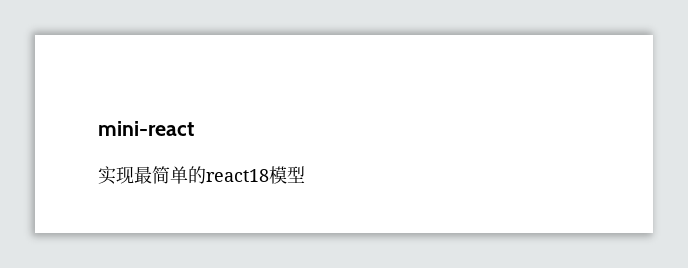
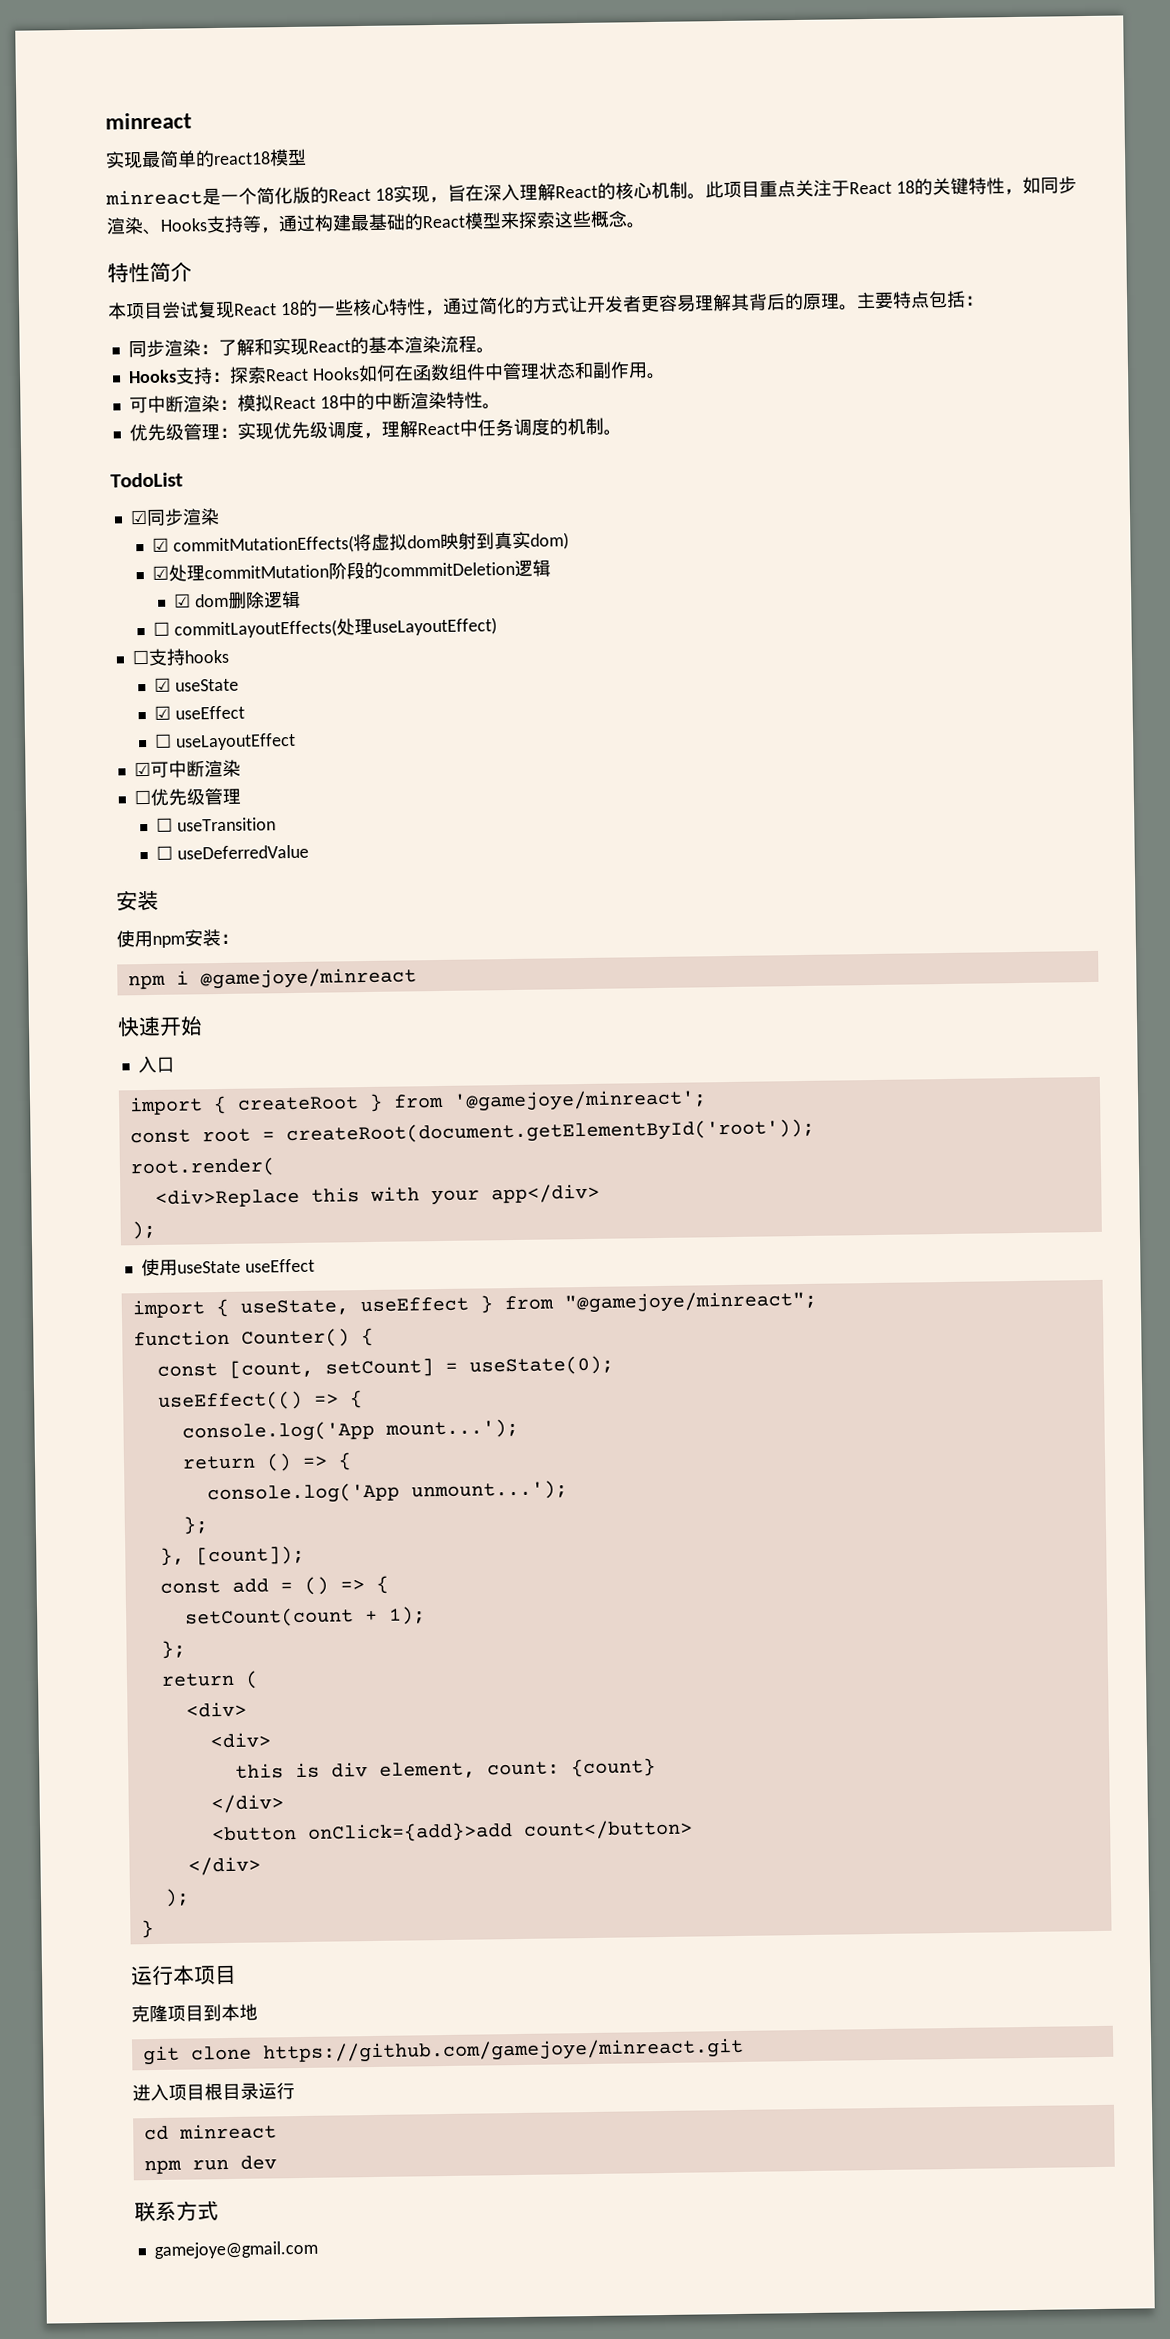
[98,121,194,136] mini-react -> [105,112,192,130] minreact
(305, 174) none -> [105,176,1077,206] [106,210,646,236] [107,261,192,283] [108,290,984,320] [127,335,495,358] [127,361,666,385] [128,391,501,414] [128,417,622,442] [110,472,183,488] [129,507,220,526] [151,531,569,555] [151,559,551,582] [174,590,302,609] [152,617,497,639] [131,648,229,666] [153,677,239,692] [153,705,245,720] [153,732,296,751] [133,759,241,778] [133,787,241,806] [155,817,276,832] [155,844,309,860] [116,890,159,911] [116,929,239,948] [127,967,417,990] [117,1015,203,1037] [137,1055,175,1074] [128,1089,707,1116] [129,1118,815,1146] [129,1157,276,1178] [154,1183,600,1208] [130,1220,156,1240] [140,1258,315,1277] [131,1290,817,1319] [132,1327,374,1348] [156,1355,614,1379] [157,1390,363,1411] [181,1418,519,1443] [181,1452,352,1472] [206,1480,568,1505] [182,1516,208,1535] [159,1545,305,1566] [159,1575,389,1595] [184,1606,426,1628] [160,1640,186,1659] [160,1670,259,1689] [185,1701,247,1718] [209,1732,271,1749] [234,1758,656,1779] [210,1794,284,1814] [211,1819,693,1843] [187,1856,261,1876] [163,1888,190,1907] [140,1920,154,1939] [130,1964,237,1986] [131,2003,258,2023] [142,2037,744,2066] [132,2082,295,2102] [143,2123,277,2141] [143,2155,277,2175] [134,2200,219,2222] [153,2240,318,2260] // minreact是一个简化版的React 18实现，旨在深入理解React的核心机制。此项目重点关注于React 18的关键特性，如同步渲染、Hooks支持等，通过构建最基础的React模型来探索这些概念。 // 特性简介 // 本项目尝试复现React 18的一些核心特性，通过简化的方式让开发者更容易理解其背后的原理。主要特点包括： // 同步渲染：了解和实现React的基本渲染流程。 // Hooks支持：探索React Hooks如何在函数组件中管理状态和副作用。 // 可中断渲染：模拟React 18中的中断渲染特性。 // 优先级管理：实现优先级调度，理解React中任务调度的机制。 // TodoList // ☑同步渲染 // ☑ commitMutationEffects(将虚拟dom映射到真实dom) // ☑处理commitMutation阶段的commmitDeletion逻辑 // ☑ dom删除逻辑 // ☐ commitLayoutEffects(处理useLayoutEffect) // ☐支持hooks // ☑ useState // ☑ useEffect // ☐ useLayoutEffect // ☑可中断渲染 // ☐优先级管理 // ☐ useTransition // ☐ useDeferredValue // 安装 // 使用npm安装： // npm i @gamejoye/minreact // 快速开始 // 入口 // import { createRoot } from '@gamejoye/minreact'; // const root = createRoot(document.getElementById('root')); // root.render( // <div>Replace this with your app</div> // ); // 使用useState useEffect // import { useState, useEffect } from "@gamejoye/minreact"; // function Counter() { // const [count, setCount] = useState(0); // useEffect(() => { // console.log('App mount...'); // return () => { // console.log('App unmount...'); // }; // }, [count]); // const add = () => { // setCount(count + 1); // }; // return ( // <div> // <div> // this is div element, count: {count} // </div> // <button onClick={add}>add count</button> // </div> // ); // } // 运行本项目 // 克隆项目到本地 // git clone https://github.com/gamejoye/minreact.git // 进入项目根目录运行 // cd minreact // npm run dev // 联系方式 // gamejoye@gmail.com

